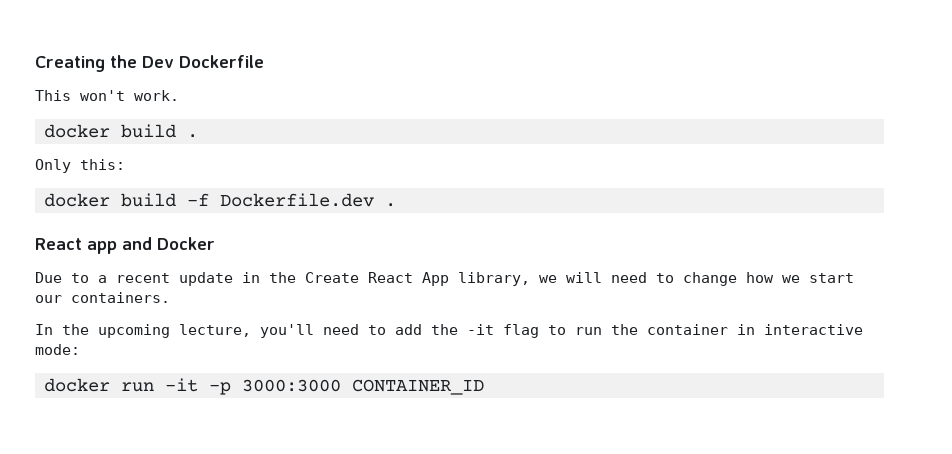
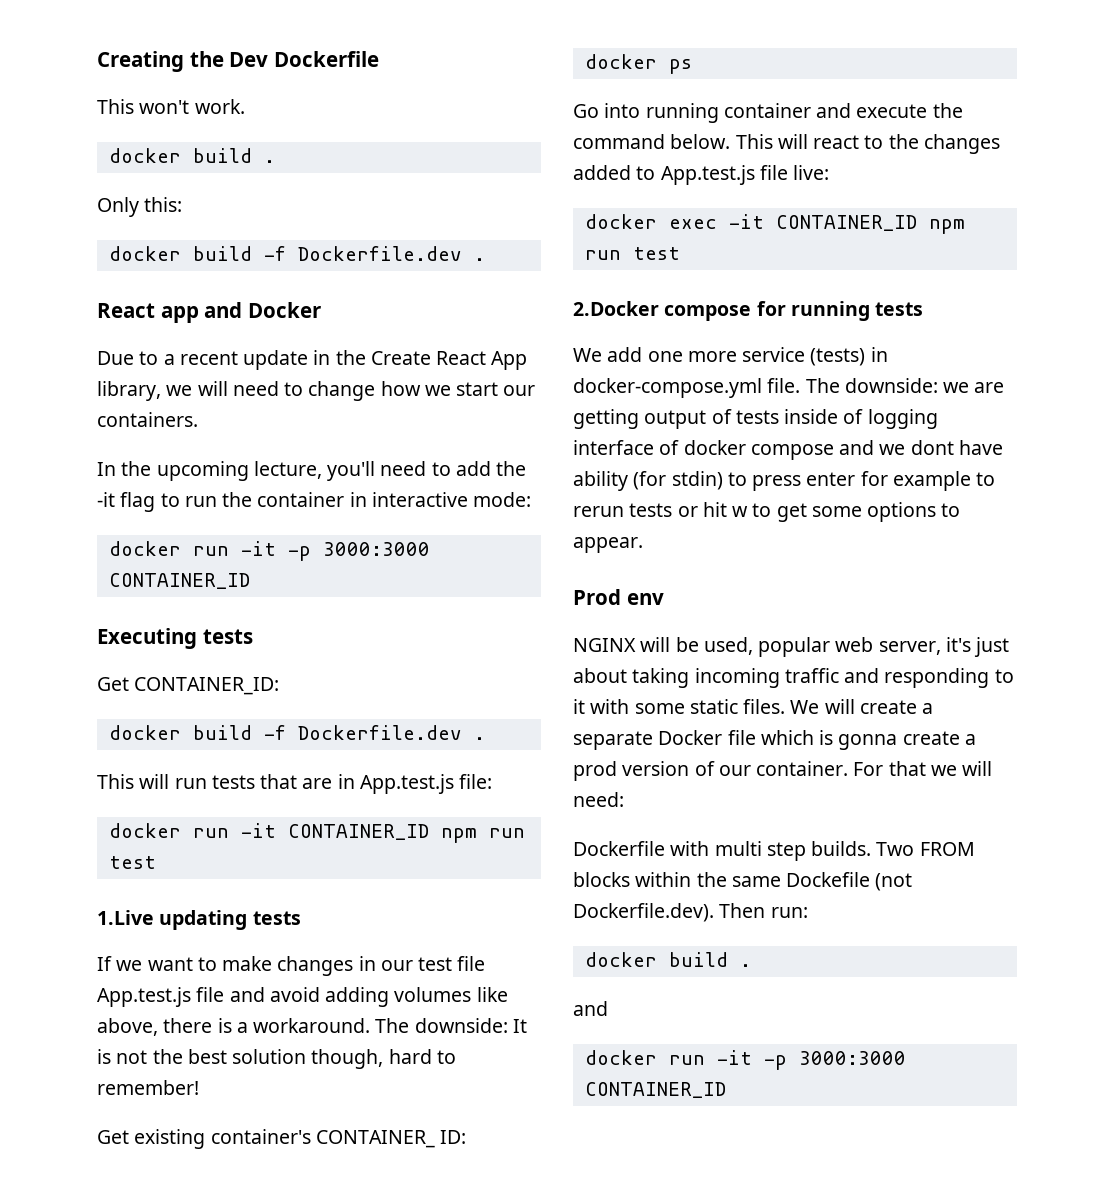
(484, 387) none -> [97,628,253,649] [97,677,280,695] [108,725,485,740] [97,774,493,794] [108,823,525,843] [108,856,156,869] [97,910,301,930] [97,956,486,976] [97,987,508,1007] [97,1018,527,1036] [97,1049,456,1069] [97,1080,199,1095] [97,1129,467,1149] [584,54,692,74] [573,103,963,123] [573,134,1000,154] [573,165,830,185] [584,214,965,234] [584,247,680,260] [573,301,924,321] [573,347,888,366] [573,378,1005,398] [573,409,938,429] [573,440,1003,460] [573,471,996,491] [573,502,961,522] [573,537,643,553] [573,589,664,605] [573,637,1010,657] [573,668,1014,688] [573,699,934,714] [573,730,976,750] [573,761,993,781] [573,792,624,807] [573,841,975,861] [573,872,913,891] [573,903,808,922] [584,952,751,967] [573,1001,608,1016] [584,1050,906,1070] [584,1082,726,1098] // Executing tests // Get CONTAINER_ID: // docker build -f Dockerfile.dev . // This will run tests that are in App.test.js file: // docker run -it CONTAINER_ID npm run test // 1.Live updating tests // If we want to make changes in our test file App.test.js file and avoid adding volumes like above, there is a workaround. The downside: It is not the best solution though, hard to remember! // Get existing container's CONTAINER_ ID: // docker ps // Go into running container and execute the command below. This will react to the changes added to App.test.js file live: // docker exec -it CONTAINER_ID npm run test // 2.Docker compose for running tests // We add one more service (tests) in docker-compose.yml file. The downside: we are getting output of tests inside of logging interface of docker compose and we dont have ability (for stdin) to press enter for example to rerun tests or hit w to get some options to appear. // Prod env // NGINX will be used, popular web server, it's just about taking incoming traffic and responding to it with some static files. We will create a separate Docker file which is gonna create a prod version of our container. For that we will need: // Dockerfile with multi step builds. Two FROM blocks within the same Dockefile (not Dockerfile.dev). Then run: // docker build . // and // docker run -it -p 3000:3000 CONTAINER_ID

